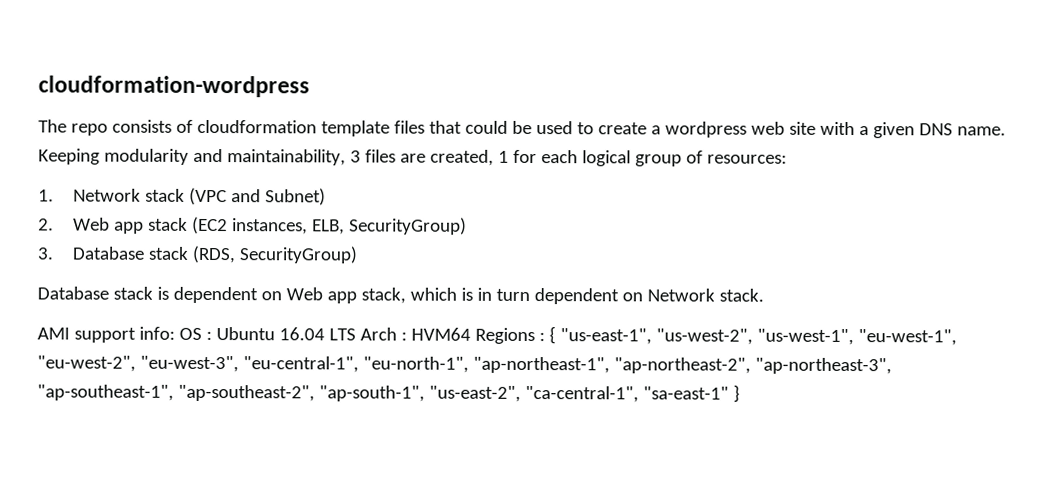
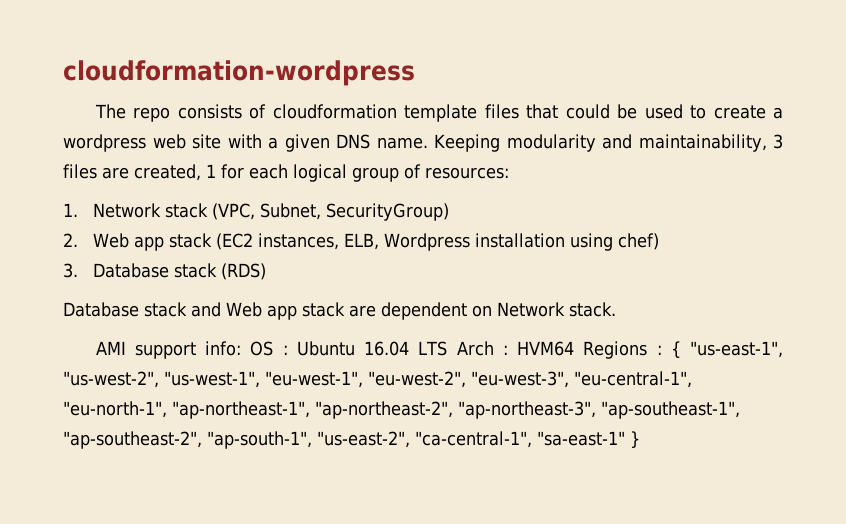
[189,187,327,206] (VPC and Subnet) -> [211,203,449,221] (VPC, Subnet, SecurityGroup)
[349,217,468,235] SecurityGroup) -> [383,233,659,251] Wordpress installation using chef)
[192,245,359,264] [37,286,530,304] (RDS, SecurityGroup) // Database stack is dependent on Web app stack, which is in turn -> [220,263,266,280] [63,302,376,320] (RDS) // Database stack and Web app stack are

